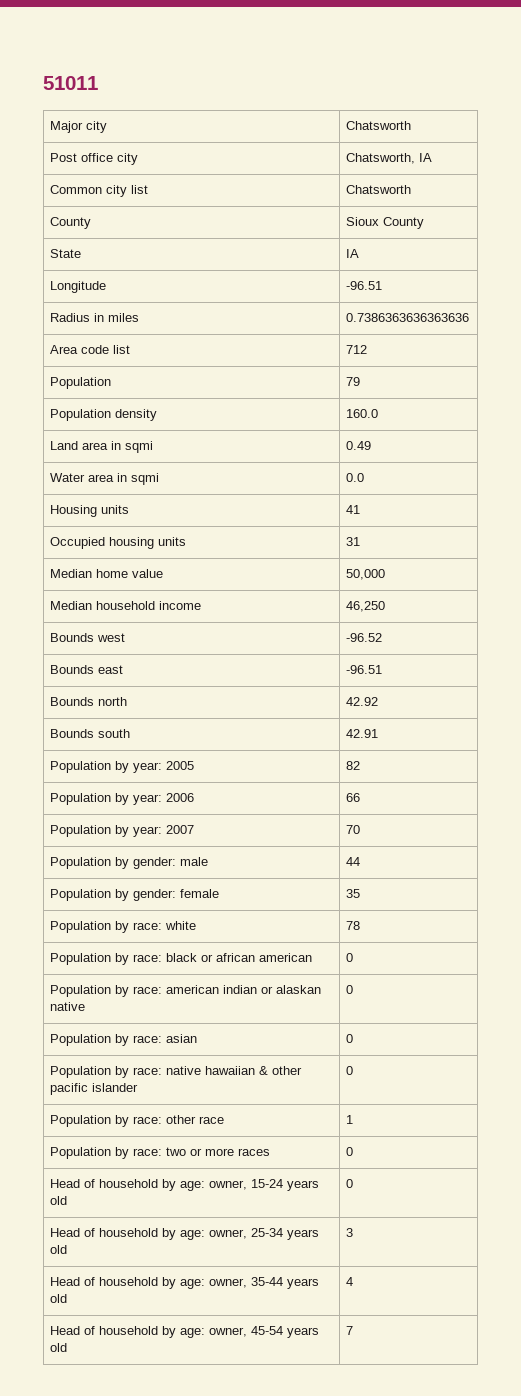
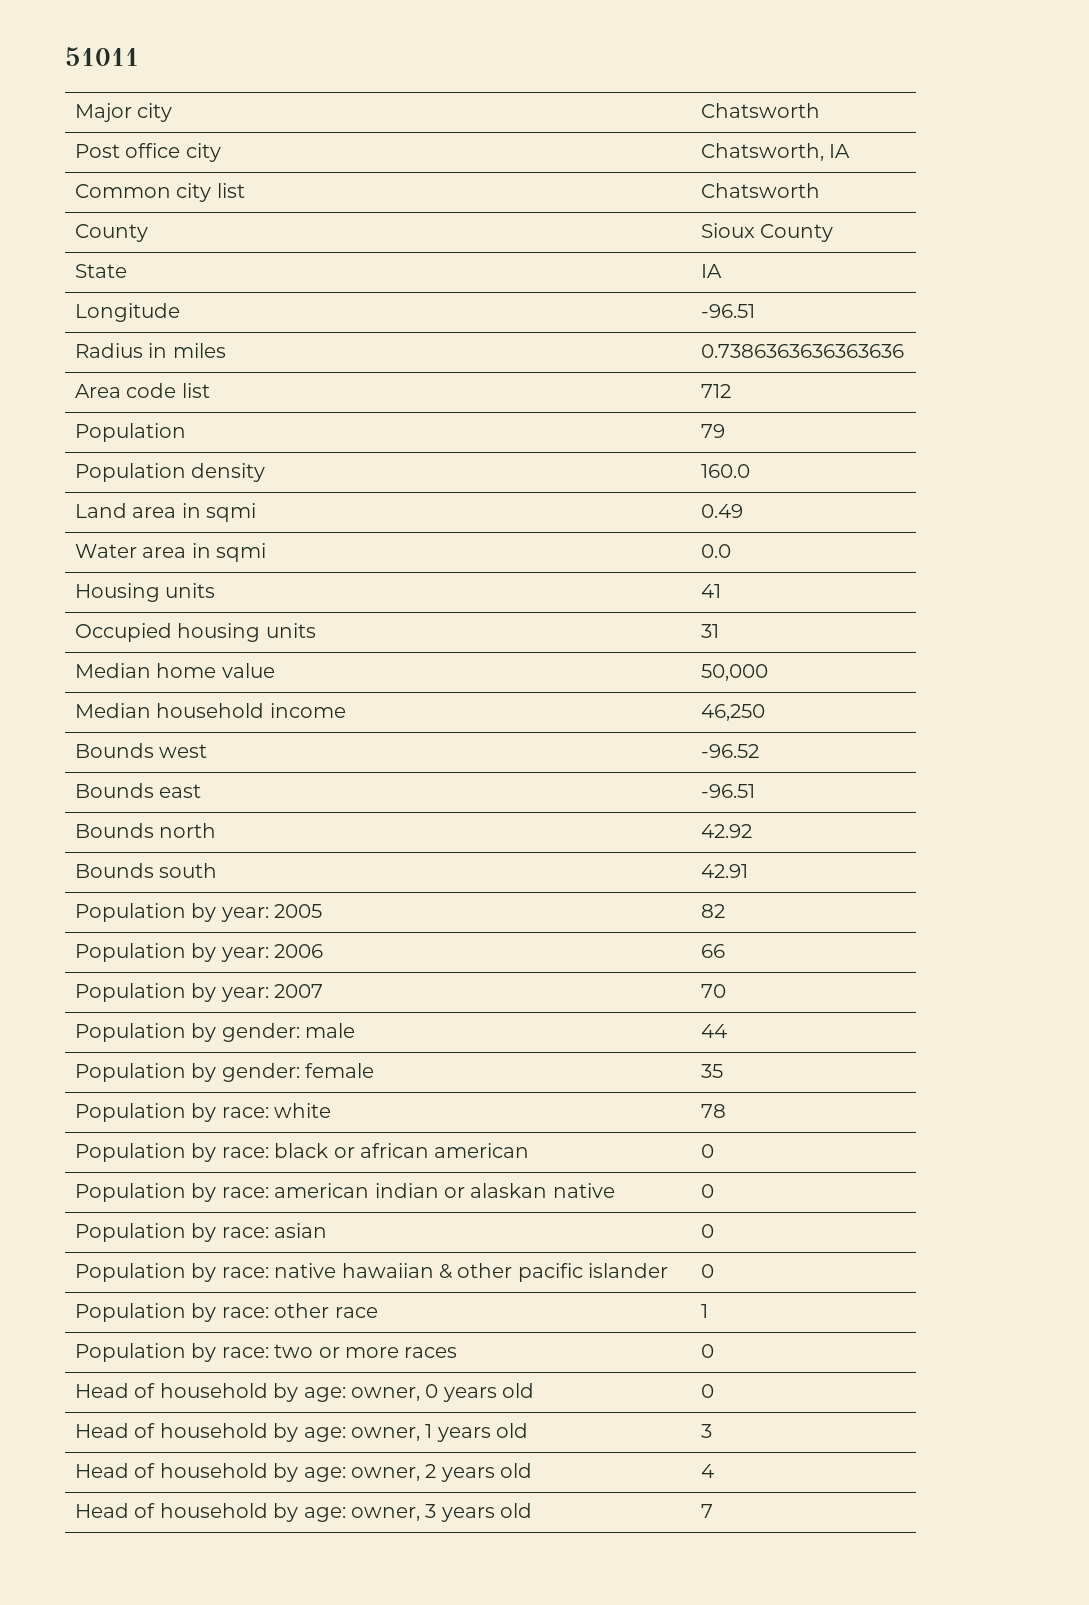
[250,1179,283,1188] 15-24 -> [425,1384,439,1398] 0
[250,1228,283,1237] 25-34 -> [425,1424,433,1438] 1
[250,1277,283,1286] 35-44 -> [425,1464,437,1478] 2
[250,1326,283,1335] 45-54 -> [425,1504,437,1518] 3

